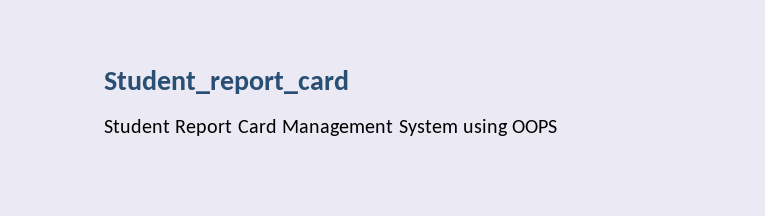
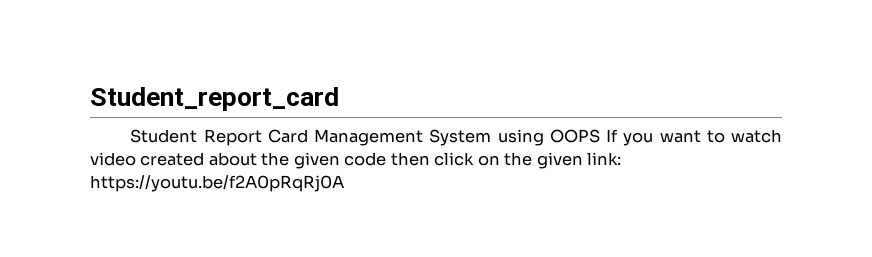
(558, 126) none -> [606,129,782,146] [90,152,622,169] [90,175,344,192] If you want to watch video created about the given code then click on the given link: https://youtu.be/f2A0pRqRj0A

